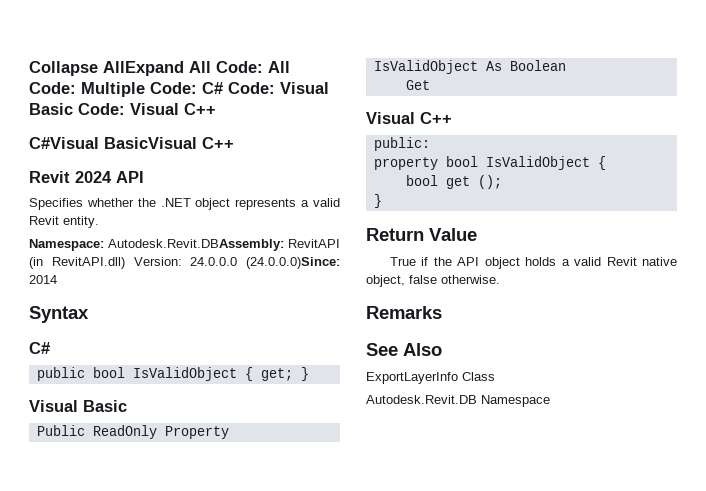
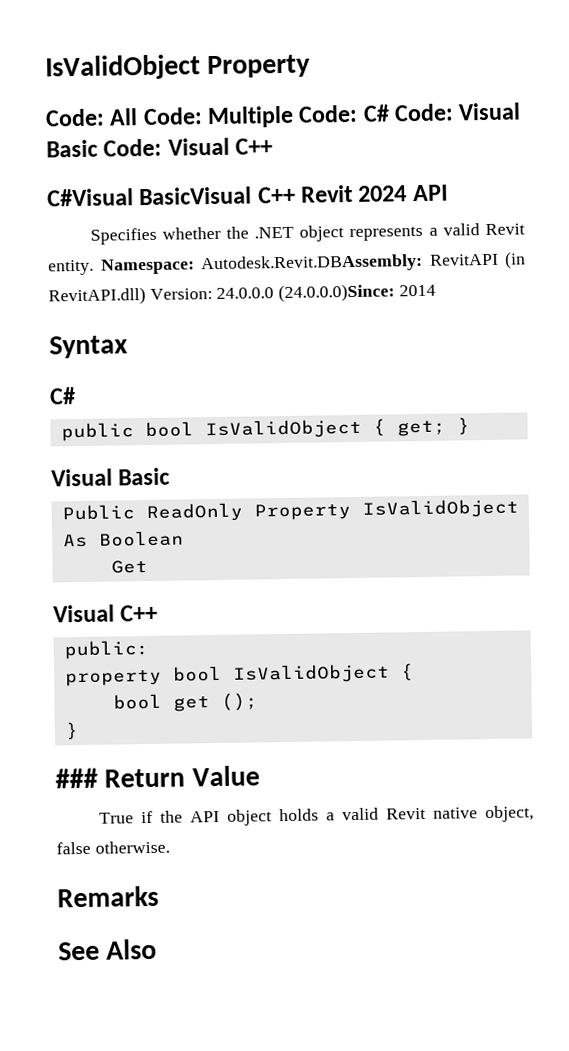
[29,61,211,76] Collapse AllExpand All -> [45,54,312,81] IsValidObject Property //
(234, 143) // -> (296, 195) none
(99, 222) // -> (94, 267) none
(382, 201) none -> [55,767,98,789] ###
[366,372,495,384] [366,395,550,407] // ExportLayerInfo Class // Autodesk.Revit.DB Namespace -> (158, 949) none

